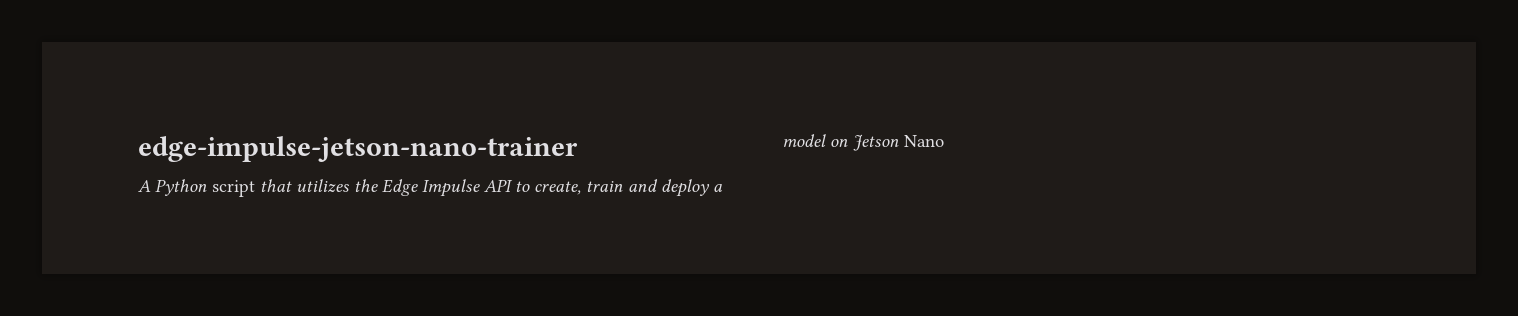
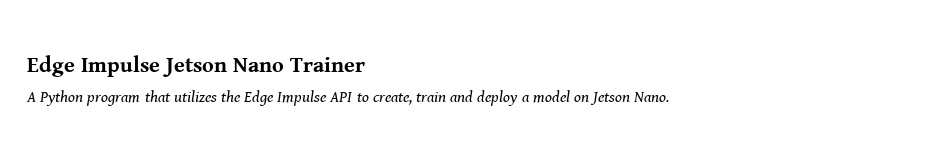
[138,136,578,162] edge-impulse-jetson-nano-trainer -> [27,55,365,77] Edge Impulse Jetson Nano Trainer
[212,180,255,197] script -> [86,95,141,106] program
[904,135,944,147] Nano -> [633,92,670,102] Nano.

